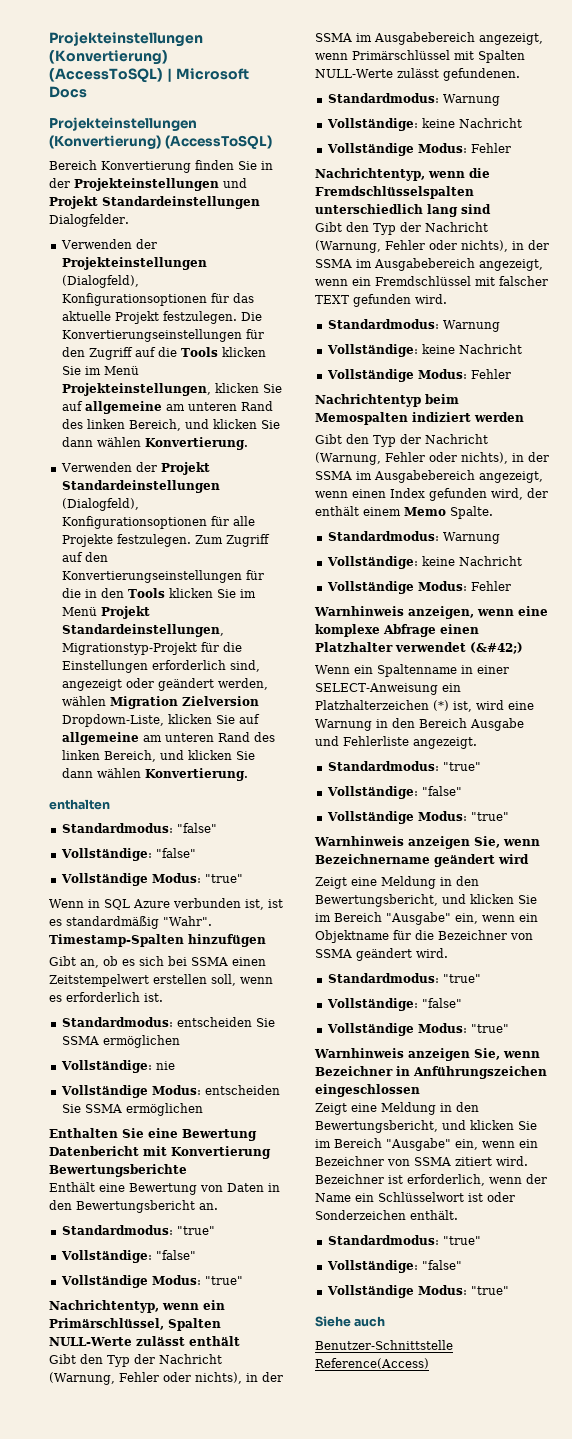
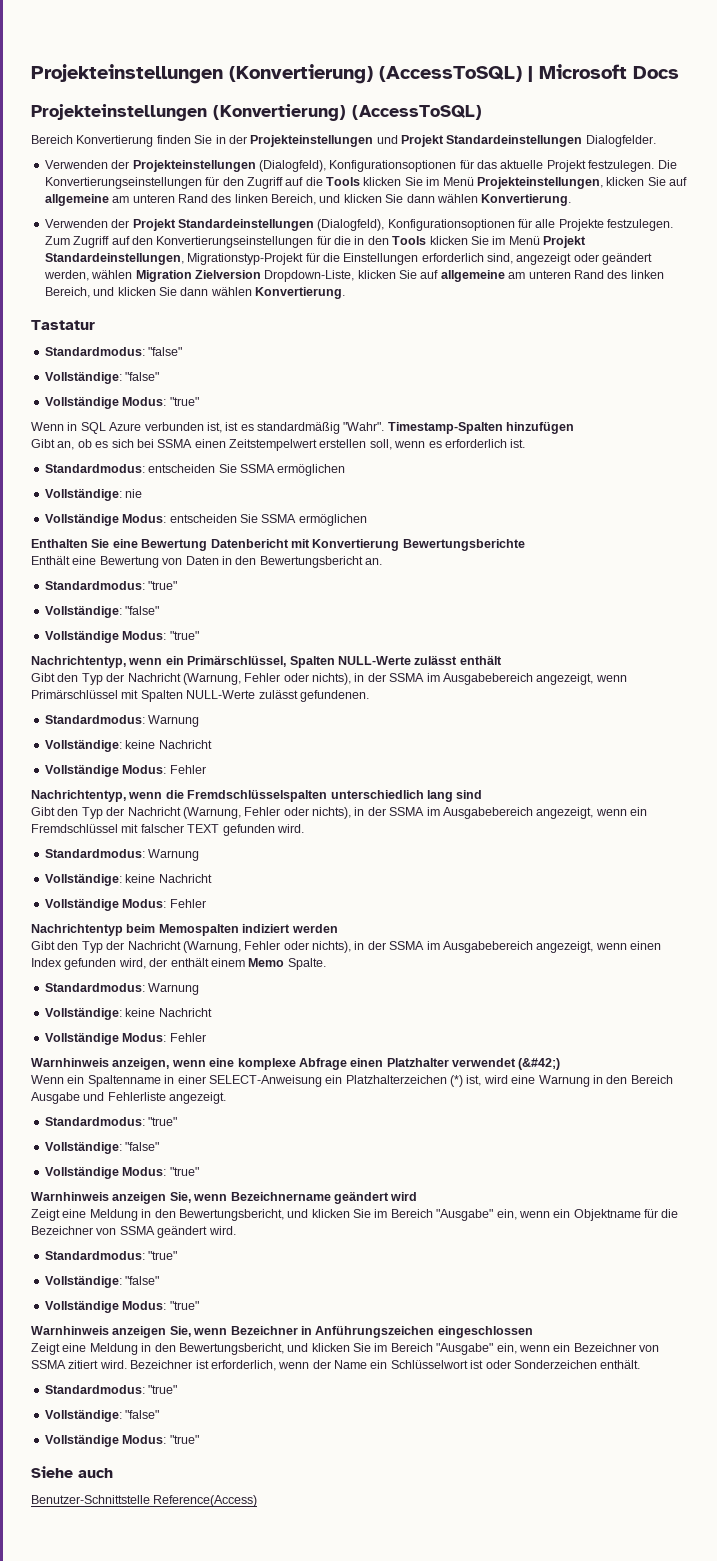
[49,799,110,810] enthalten -> [31,320,95,330] Tastatur

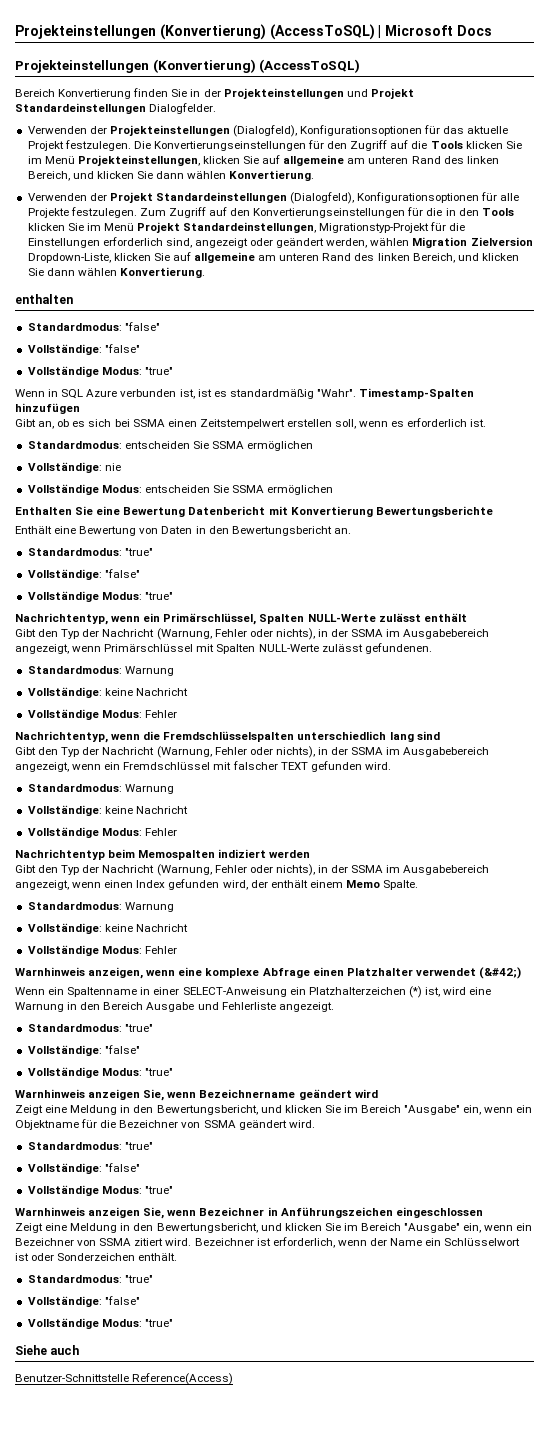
[31,320,95,330] Tastatur -> [15,294,73,304] enthalten

